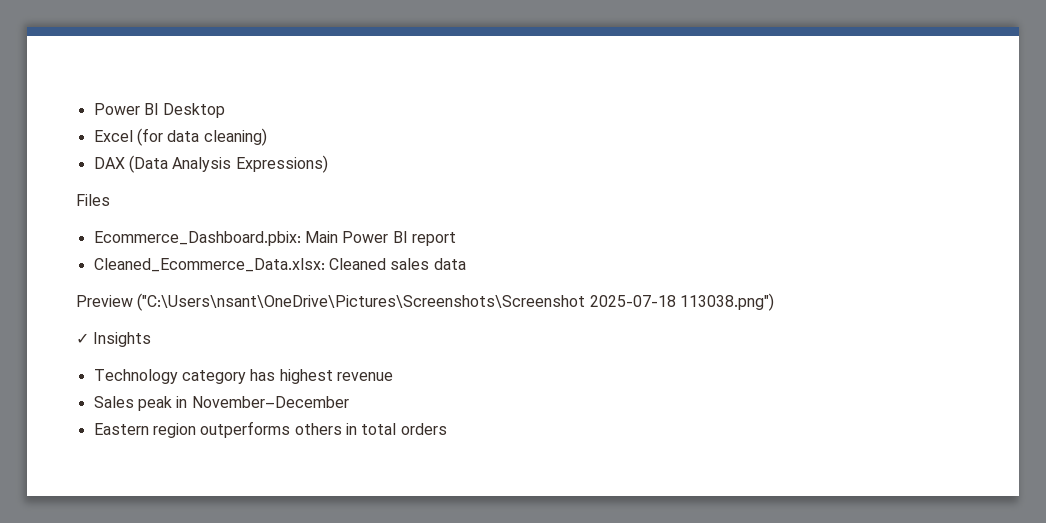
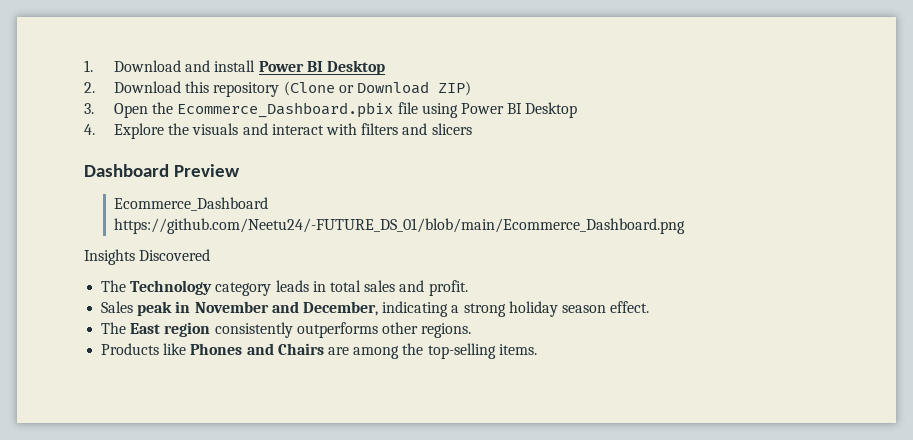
[93,103,226,118] [93,128,267,146] [93,155,328,173] [76,194,110,206] [93,231,456,246] [93,258,466,272] [76,293,774,311] [76,332,152,347] [93,369,393,384] [93,396,349,411] [93,421,447,438] Power BI Desktop // Excel (for data cleaning) // DAX (Data Analysis Expressions) // Files // Ecommerce_Dashboard.pbix: Main Power BI report // Cleaned_Ecommerce_Data.xlsx: Cleaned sales data // Preview ("C:\Users\nsant\OneDrive\Pictures\Screenshots\Screenshot 2025-07-18 113038.png") // ✓ Insights // Technology category has highest revenue // Sales peak in November–December // Eastern region outperforms others in total orders -> [84,60,385,75] [84,81,471,97] [84,102,578,118] [84,123,472,139] [84,164,241,177] [114,197,269,211] [114,218,686,234] [84,249,211,265] [101,280,468,296] [101,301,650,317] [101,322,472,338] [101,343,537,359] 1. Download and install Power BI Desktop // 2. Download this repository (Clone or Download ZIP) // 3. Open the Ecommerce_Dashboard.pbix file using Power BI Desktop // 4. Explore the visuals and interact with filters and slicers // Dashboard Preview // Ecommerce_Dashboard https://github.com/Neetu24/-FUTURE_DS_01/blob/main/Ecommerce_Dashboard.png // Insights Discovered // The Technology category leads in total sales and profit. // Sales peak in November and December, indicating a strong holiday season effect. // The East region consistently outperforms other regions. // Products like Phones and Chairs are among the top-selling items.

